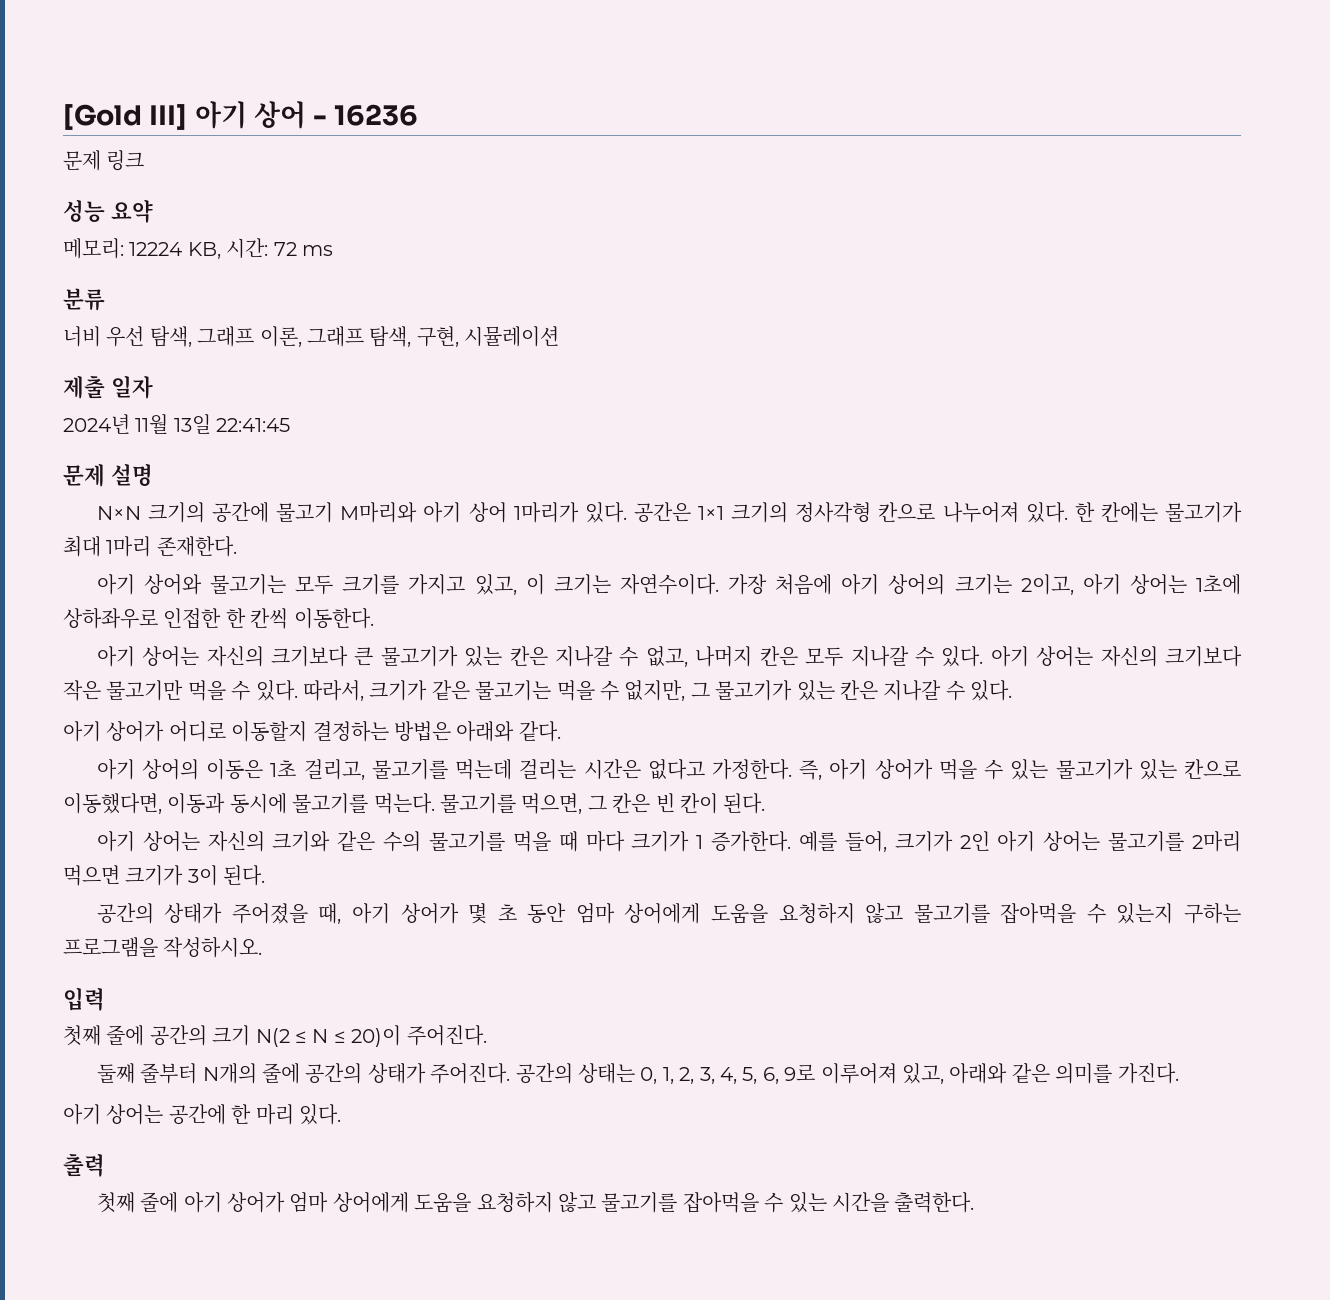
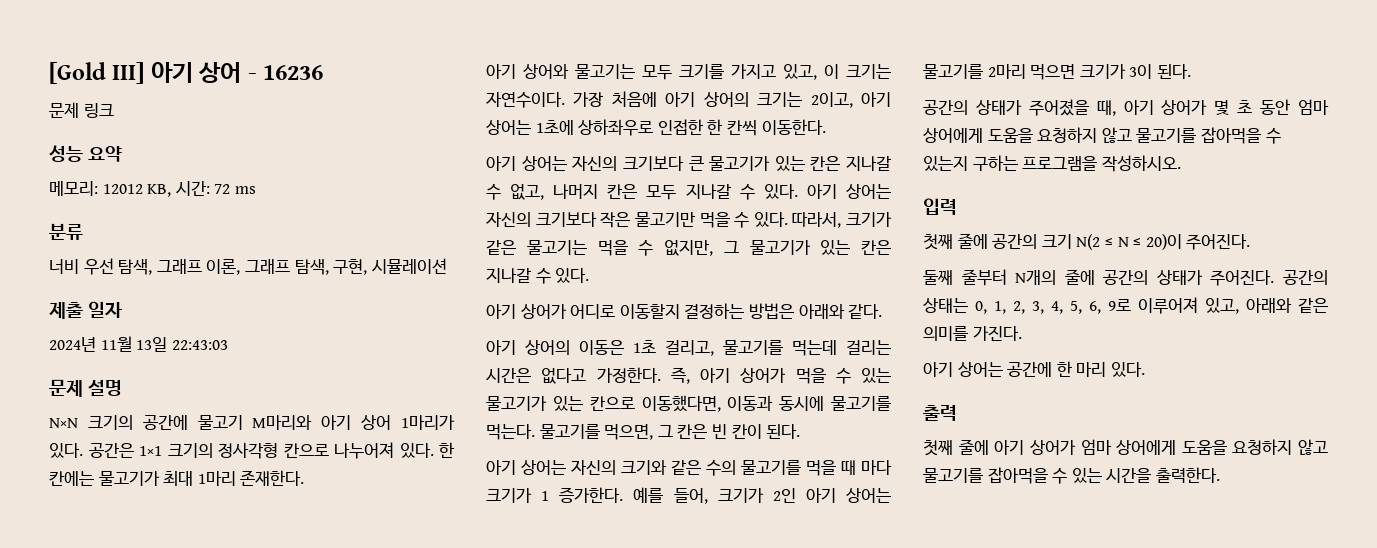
[129,242,183,256] 12224 -> [102,184,143,194] 12012
[216,418,291,432] 22:41:45 -> [171,340,228,350] 22:43:03

